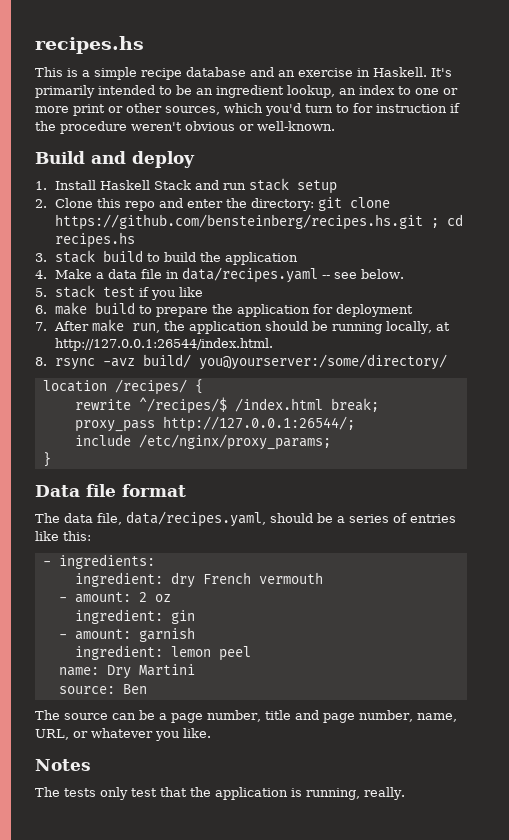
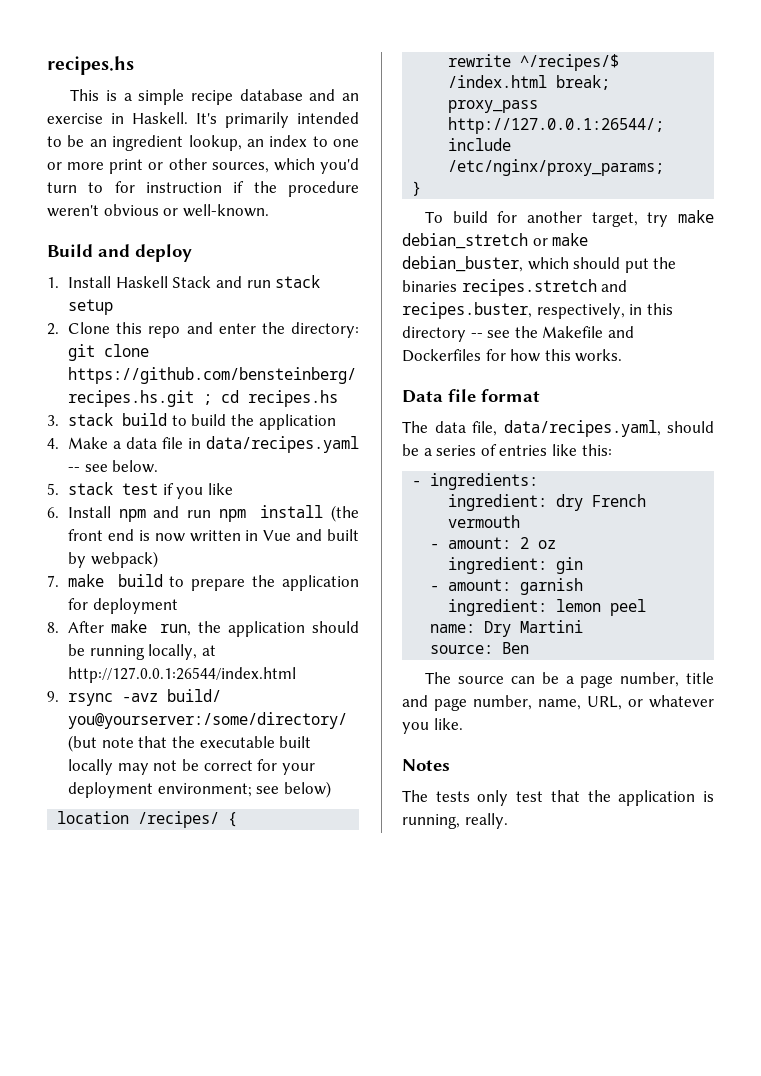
(47, 309) none -> [68,505,359,522] [68,529,359,542] [68,551,158,568] [47,575,59,587] Install npm and run npm install (the front end is now written in Vue and built by webpack) // 7.
[35,322,47,331] 7. -> [47,622,59,633] 8.
[54,338,273,351] [35,357,47,366] http://127.0.0.1:26544/index.html. // 8. -> [68,667,297,683] [47,691,59,702] http://127.0.0.1:26544/index.html // 9.
(447, 362) none -> [68,735,312,752] [68,759,315,775] [68,781,331,798] (but note that the executable built locally may not be correct for your deployment environment; see below)
(51, 459) none -> [425,210,714,227] [402,233,589,249] [402,256,677,273] [402,279,628,296] [402,302,673,319] [402,326,634,342] [402,349,623,362] // To build for another target, try make debian_stretch or make debian_buster, which should put the binaries recipes.stretch and recipes.buster, respectively, in this directory -- see the Makefile and Dockerfiles for how this works.

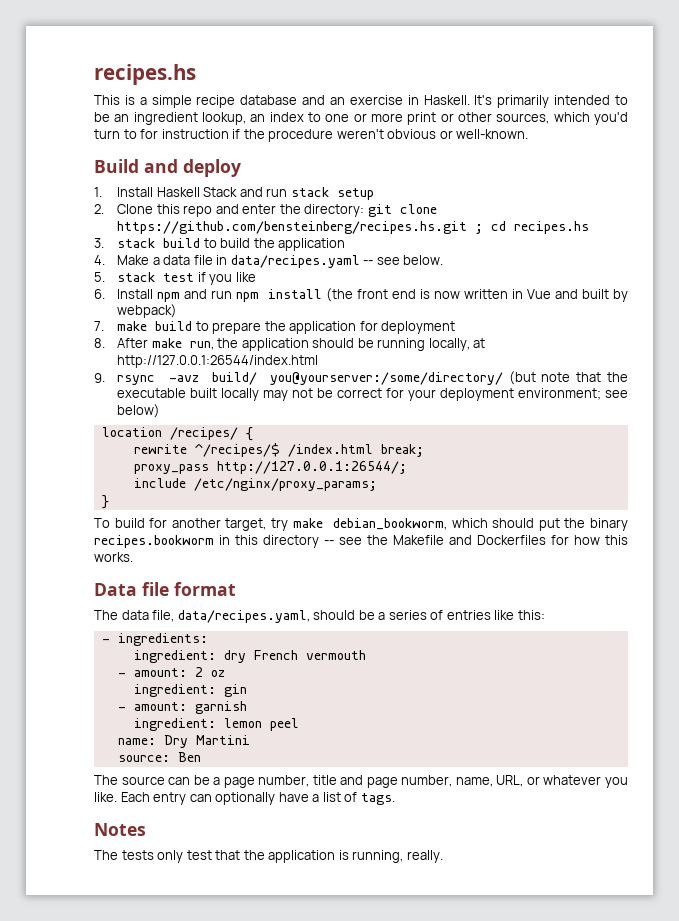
[402,233,589,249] [402,256,677,273] [402,279,628,296] [402,302,625,319] debian_stretch or make debian_buster, which should put the binaries recipes.stretch and recipes.buster, respectively, -> [333,518,629,531] [94,535,214,548] debian_bookworm, which should put the binary recipes.bookworm
(463, 724) none -> [120,792,395,805] Each entry can optionally have a list of tags.

